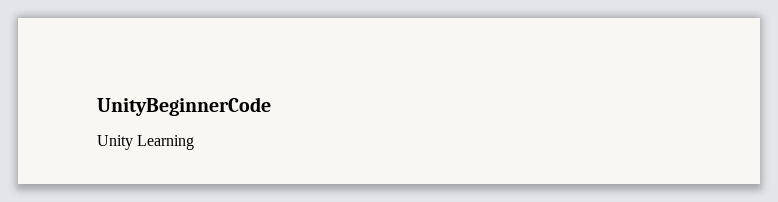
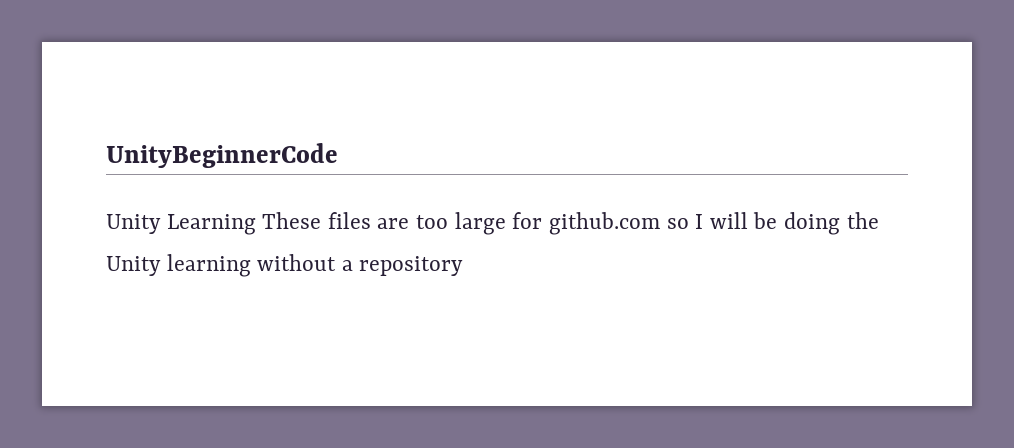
(195, 142) none -> [262,212,879,235] [106,254,464,277] These files are too large for github.com so I will be doing the Unity learning without a repository

